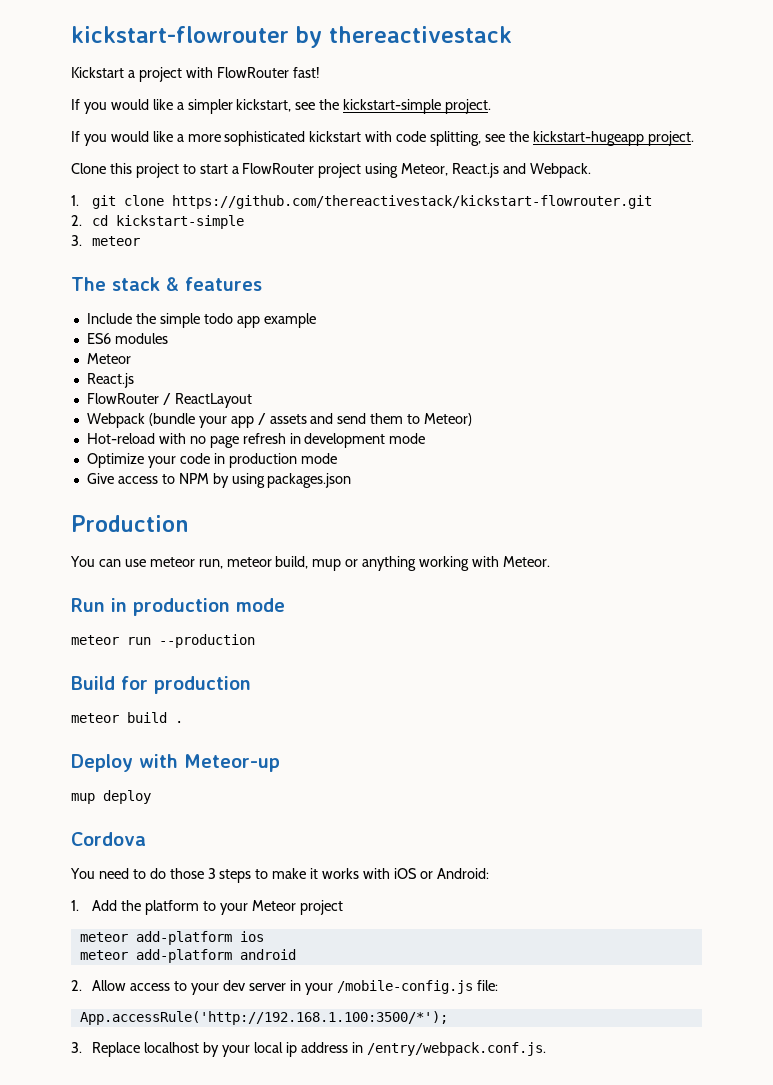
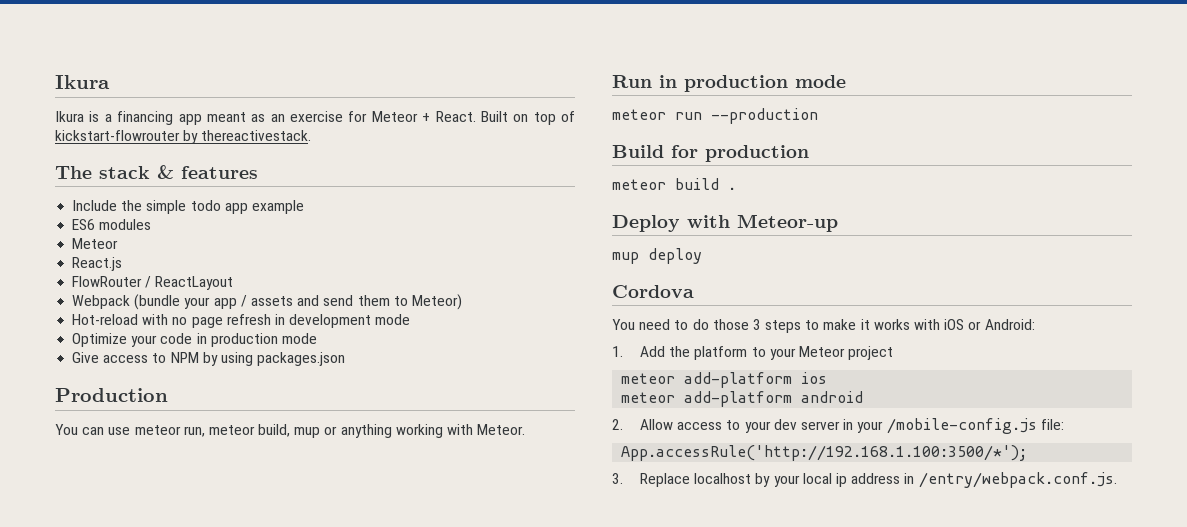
[71,26,512,48] [71,67,320,82] [71,99,492,114] [71,131,694,146] [71,163,591,178] [71,195,653,209] [71,215,245,229] [71,235,141,246] kickstart-flowrouter by thereactivestack // Kickstart a project with FlowRouter fast! // If you would like a simpler kickstart, see the kickstart-simple project. // If you would like a more sophisticated kickstart with code splitting, see the kickstart-hugeapp project. // Clone this project to start a FlowRouter project using Meteor, React.js and Webpack. // 1. git clone https://github.com/thereactivestack/kickstart-flowrouter.git // 2. cd kickstart-simple // 3. meteor -> [55,75,110,89] [55,111,575,125] [55,130,312,144] Ikura // Ikura is a financing app meant as an exercise for Meteor + React. Built on top of kickstart-flowrouter by thereactivestack.

